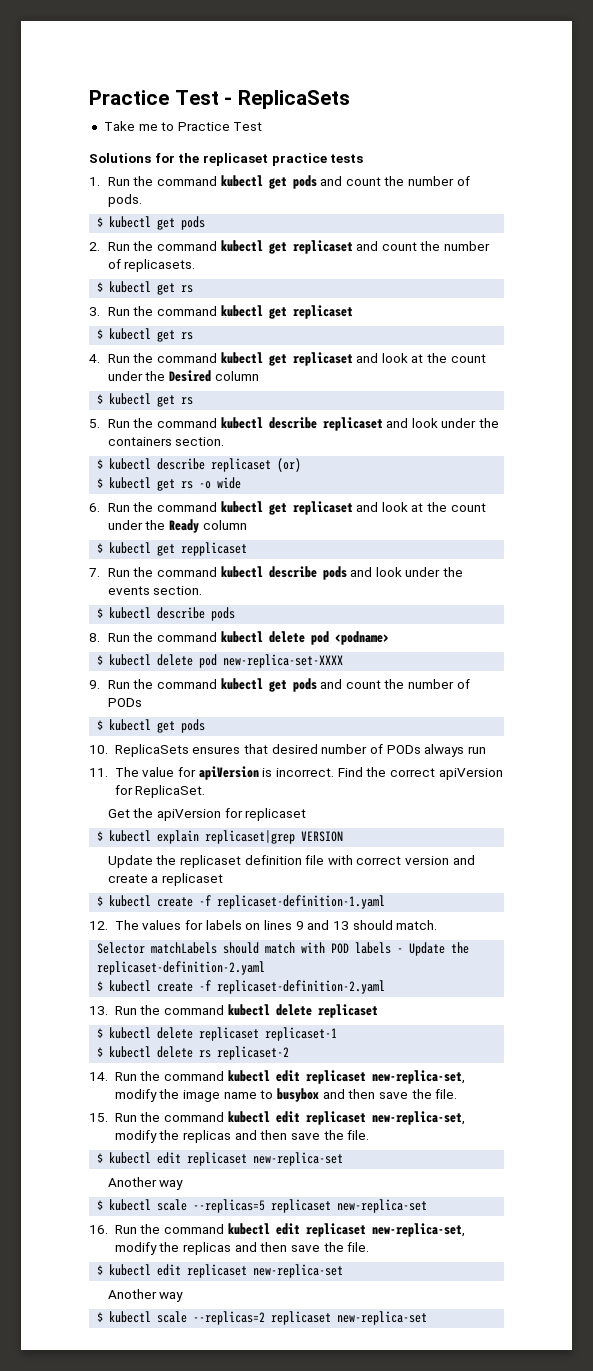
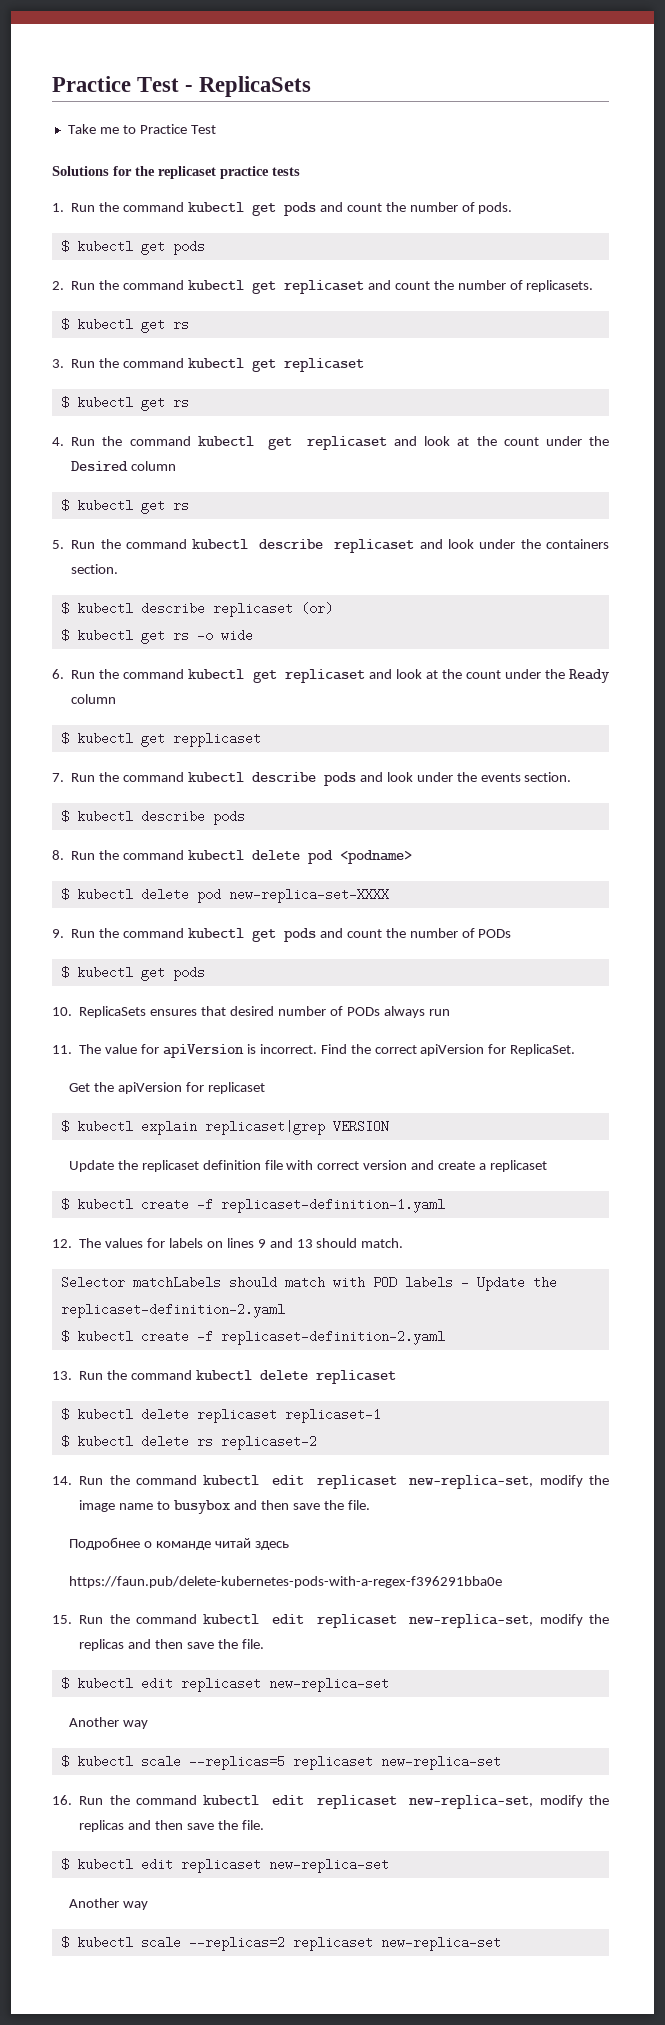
(458, 1094) none -> [68,1537,289,1550] [68,1576,502,1588] // Подробнее о команде читай здесь // https://faun.pub/delete-kubernetes-pods-with-a-regex-f396291bba0e

